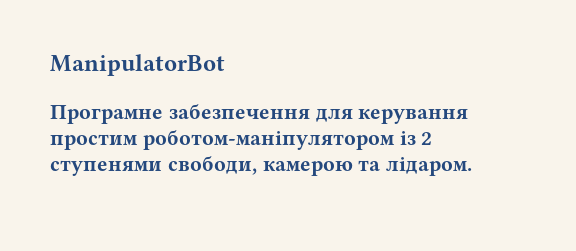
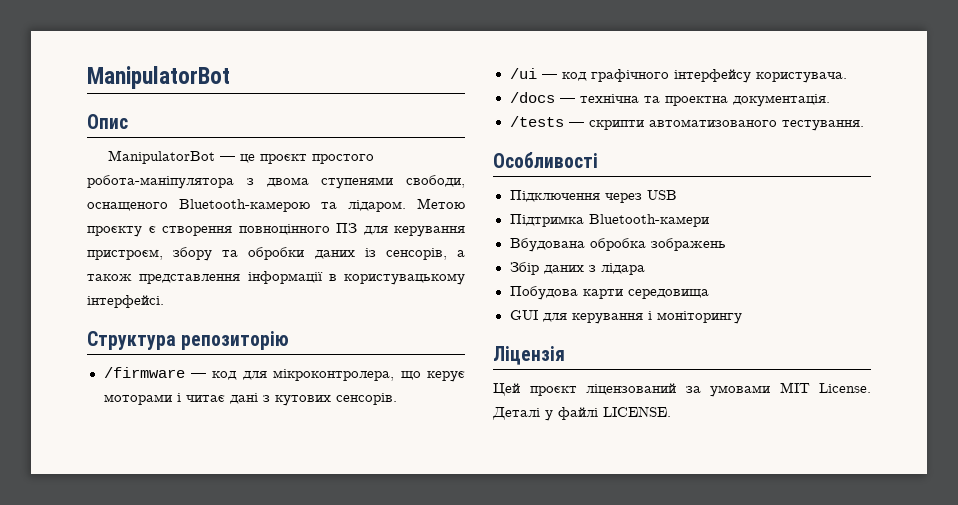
[50,104,469,124] [50,130,433,150] [50,156,473,176] Програмне забезпечення для керування простим роботом-маніпулятором із 2 ступенями свободи, камерою та лідаром. -> [87,114,128,129] [107,150,374,164] [87,175,465,189] [87,198,465,212] [87,223,465,237] [87,247,466,261] [87,271,465,285] [87,295,164,308] [87,331,290,350] [103,367,465,382] [103,393,397,406] [509,68,847,83] [509,92,830,107] [509,116,864,131] [493,152,598,168] [509,190,677,203] [509,214,709,227] [509,238,726,252] [509,262,645,275] [509,286,709,300] [509,310,742,324] [493,346,565,365] [493,382,871,397] [492,406,671,421] Опис // ManipulatorBot — це проєкт простого робота-маніпулятора з двома ступенями свободи, оснащеного Bluetooth-камерою та лідаром. Метою проєкту є створення повноцінного ПЗ для керування пристроєм, збору та обробки даних із сенсорів, а також представлення інформації в користувацькому інтерфейсі. // Структура репозиторію // /firmware — код для мікроконтролера, що керує моторами і читає дані з кутових сенсорів. // /ui — код графічного інтерфейсу користувача. // /docs — технічна та проектна документація. // /tests — скрипти автоматизованого тестування. // Особливості // Підключення через USB // Підтримка Bluetooth-камери // Вбудована обробка зображень // Збір даних з лідара // Побудова карти середовища // GUI для керування і моніторингу // Ліцензія // Цей проєкт ліцензований за умовами MIT License. Деталі у файлі LICENSE.

